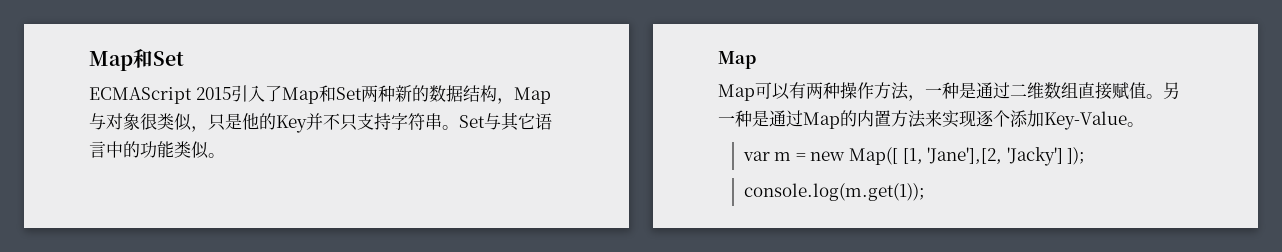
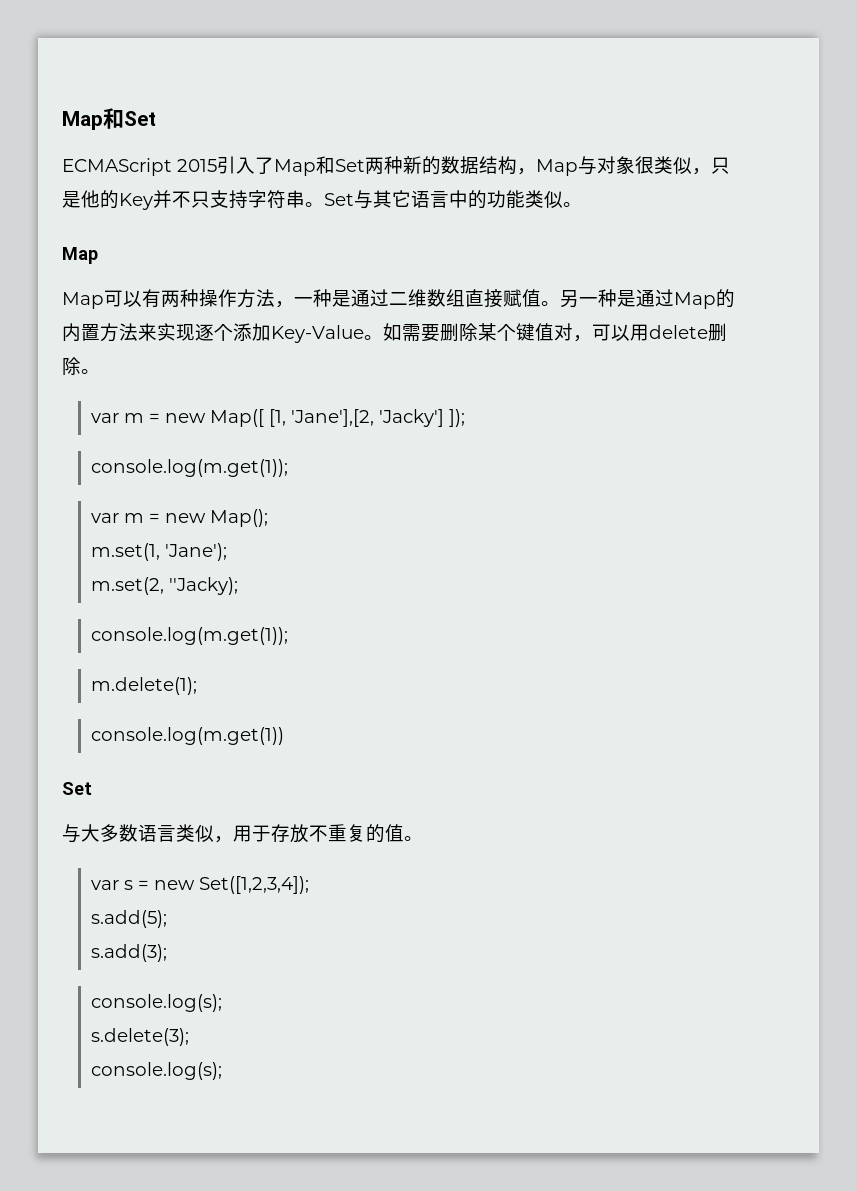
(1144, 124) none -> [383,323,727,342] [62,357,100,375] 如需要删除某个键值对，可以用delete删除。
(925, 192) none -> [91,509,269,527] [91,543,228,561] [91,577,239,595] [91,627,289,645] [91,677,198,695] [91,727,285,745] [62,782,92,795] [62,824,423,843] [91,876,310,894] [91,910,168,928] [91,944,168,962] [91,994,223,1012] [91,1028,190,1046] [91,1062,223,1080] // var m = new Map(); // m.set(1, 'Jane'); // m.set(2, ''Jacky); // console.log(m.get(1)); // m.delete(1); // console.log(m.get(1)) // Set // 与大多数语言类似，用于存放不重复的值。 // var s = new Set([1,2,3,4]); // s.add(5); // s.add(3); // console.log(s); // s.delete(3); // console.log(s);

